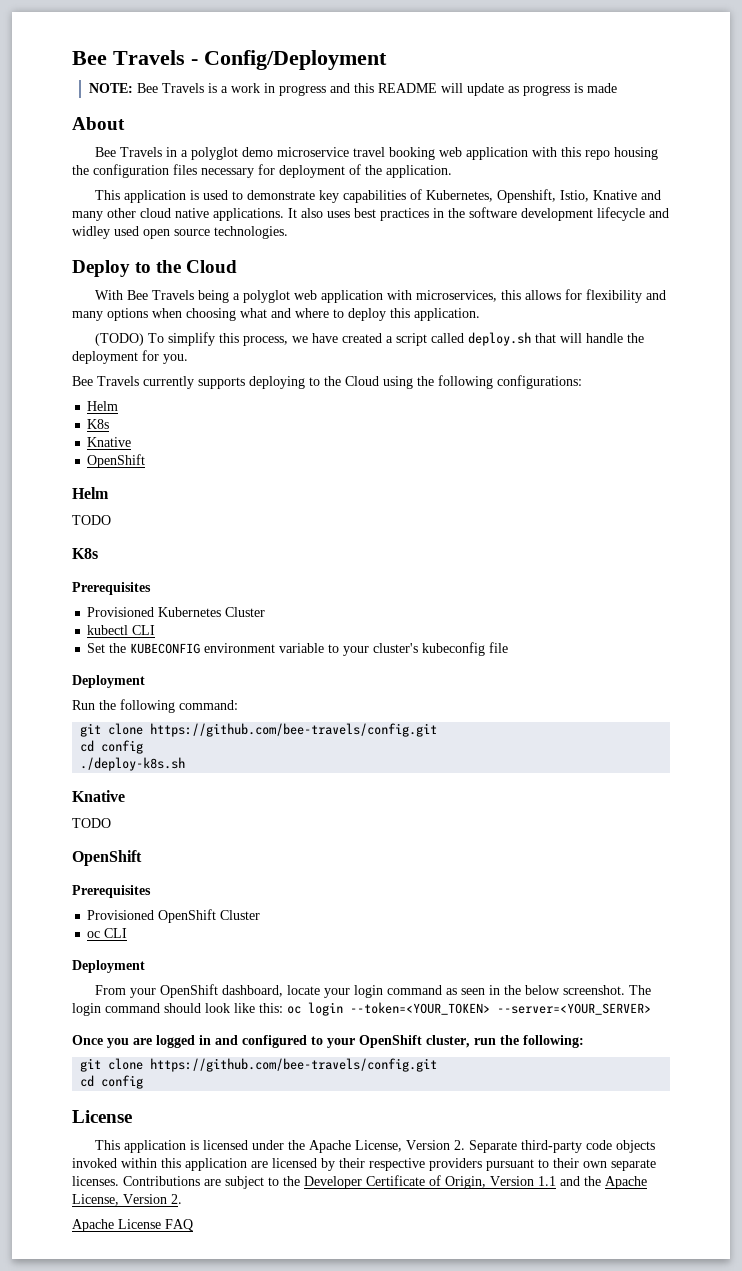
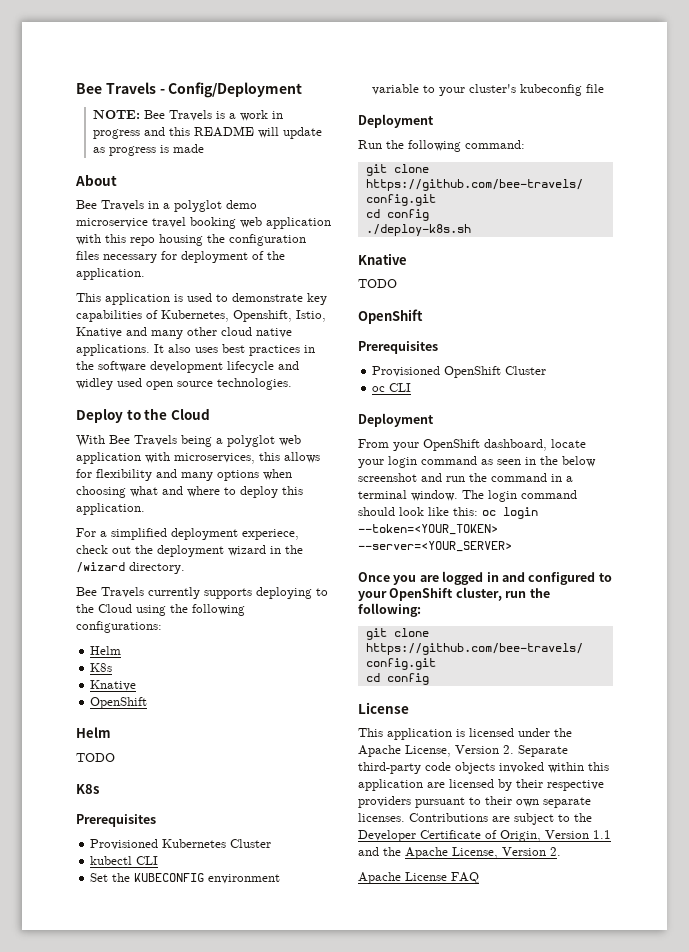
[94,332,644,346] [72,350,188,364] (TODO) To simplify this process, we have created a script called deploy.sh that will handle the deployment for you. -> [76,528,299,540] [76,545,303,557] [76,562,185,574] For a simplified deployment experiece, check out the deployment wizard in the /wizard directory.
[562,985,625,995] screenshot. -> [358,473,573,482] [358,490,458,501] screenshot and run the command in a terminal window.

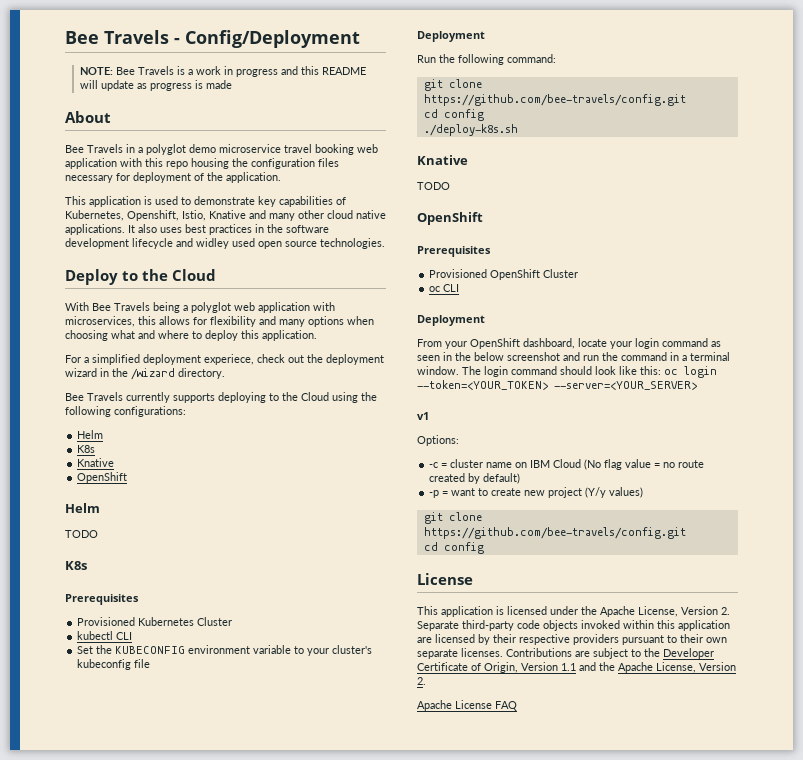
[358,571,612,585] [358,587,550,601] [358,603,421,617] Once you are logged in and configured to your OpenShift cluster, run the following: -> [417,412,429,420] [417,435,459,446] [429,459,705,470] [429,473,521,484] [429,487,644,498] v1 // Options: // -c = cluster name on IBM Cloud (No flag value = no route created by default) // -p = want to create new project (Y/y values)

